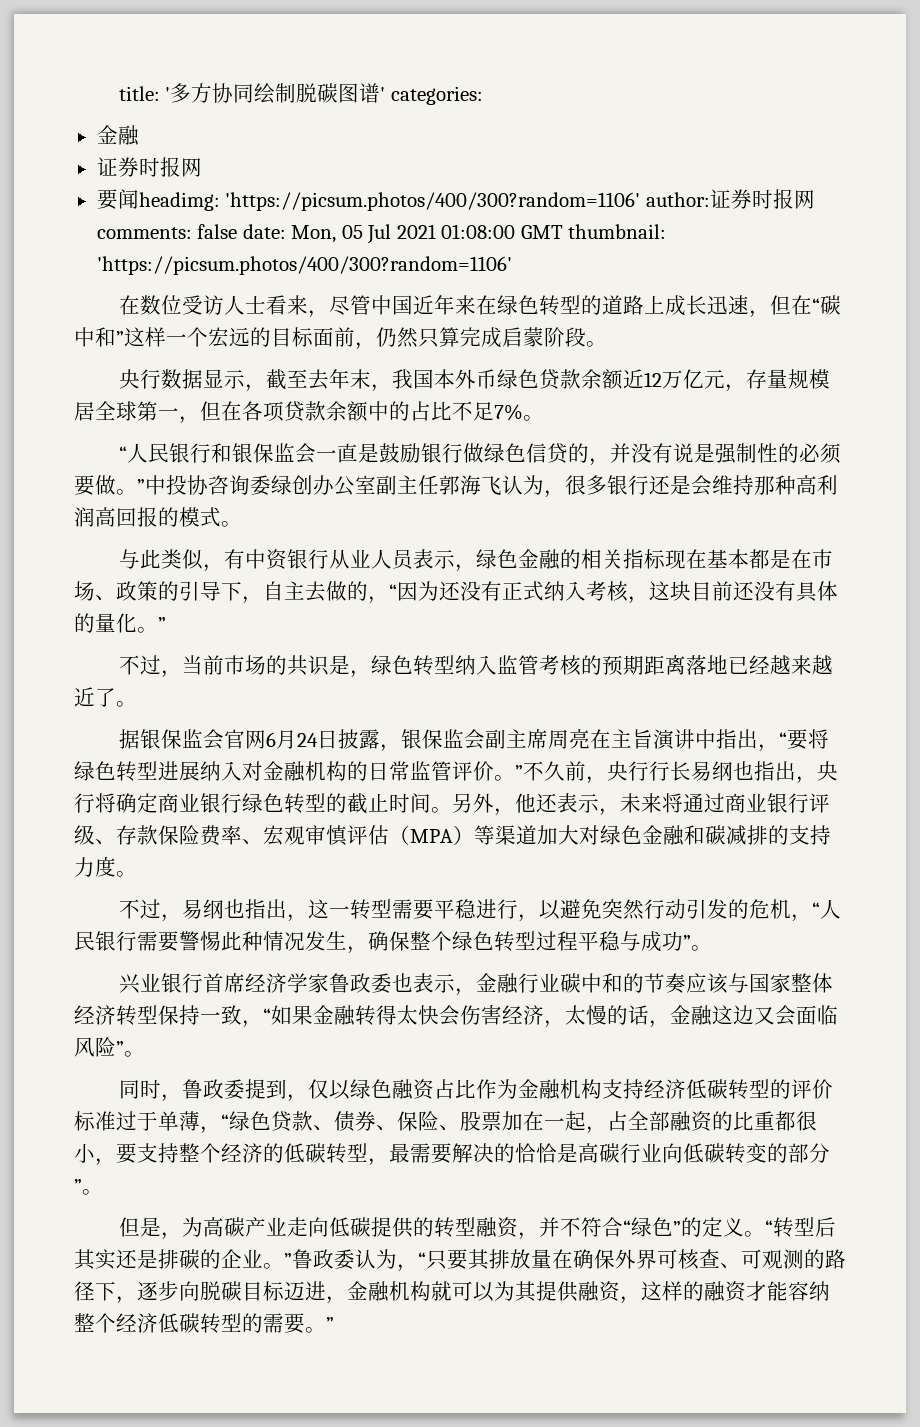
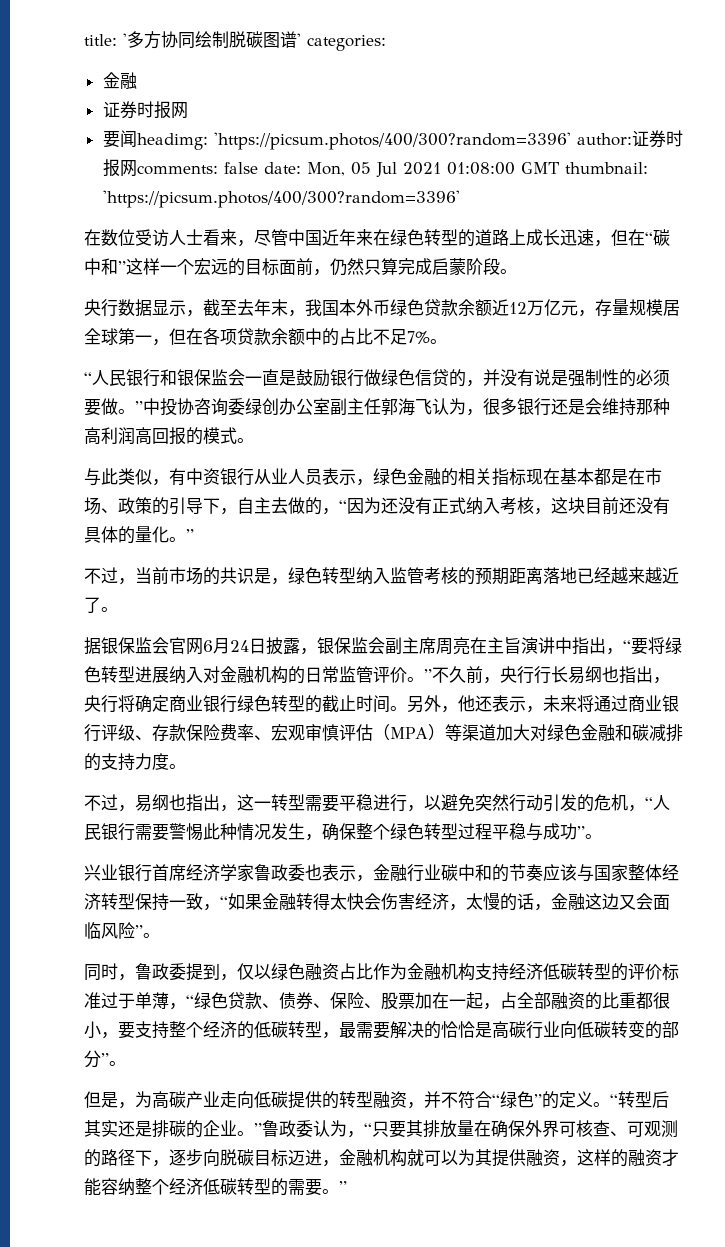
[225,192,641,211] 'https://picsum.photos/400/300?random=1106' -> [213,132,571,150] 'https://picsum.photos/400/300?random=3396'
[96,256,512,275] 'https://picsum.photos/400/300?random=1106' -> [102,190,460,208] 'https://picsum.photos/400/300?random=3396'

